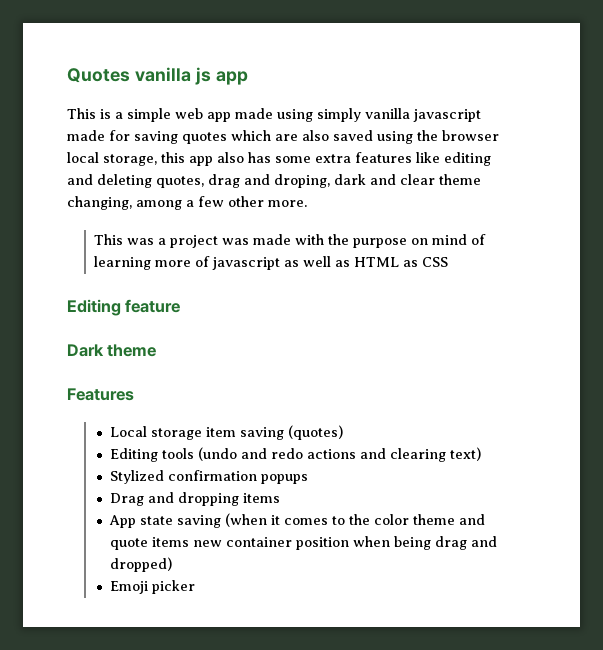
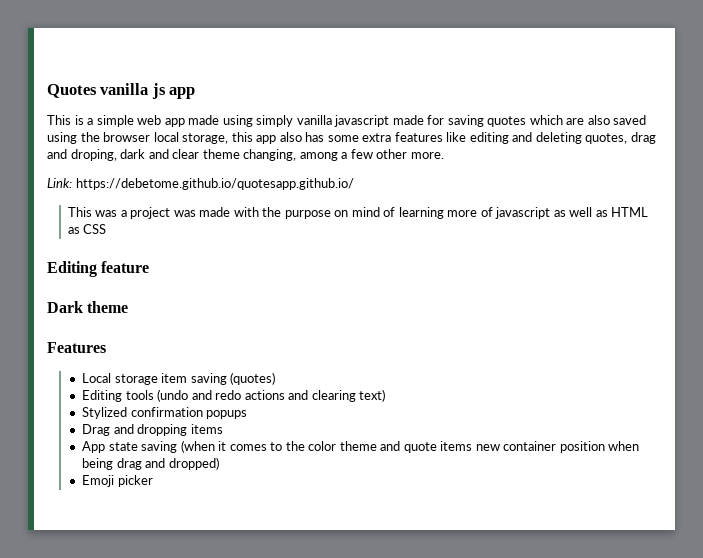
(307, 203) none -> [47,178,354,190] // Link: https://debetome.github.io/quotesapp.github.io/

